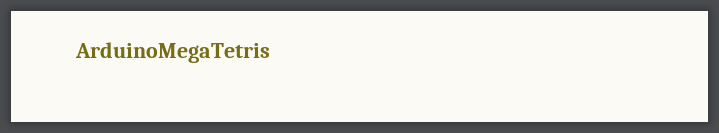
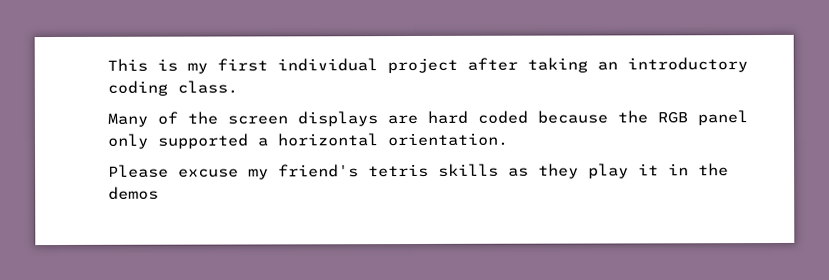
[75,42,270,63] ArduinoMegaTetris -> [107,57,748,74] [107,80,238,96] [107,110,748,127] [107,132,509,149] [108,163,729,180] [108,186,159,200] This is my first individual project after taking an introductory coding class. // Many of the screen displays are hard coded because the RGB panel only supported a horizontal orientation. // Please excuse my friend's tetris skills as they play it in the demos

